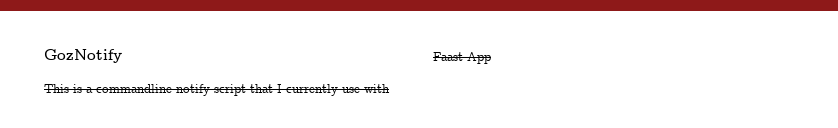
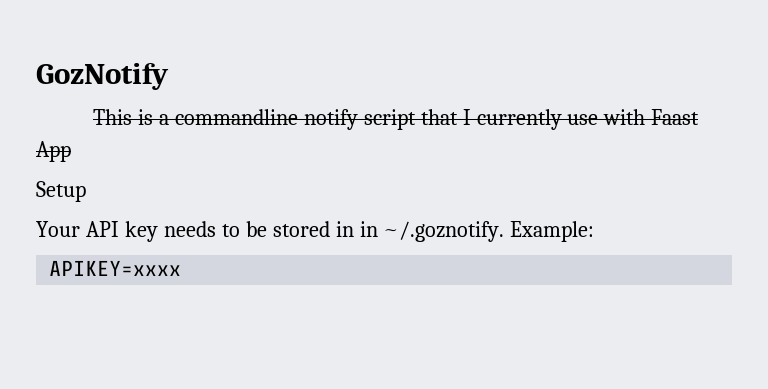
(491, 58) none -> [36,181,86,202] [36,221,595,242] [49,260,182,276] // Setup // Your API key needs to be stored in in ~/.goznotify. Example: // APIKEY=xxxx

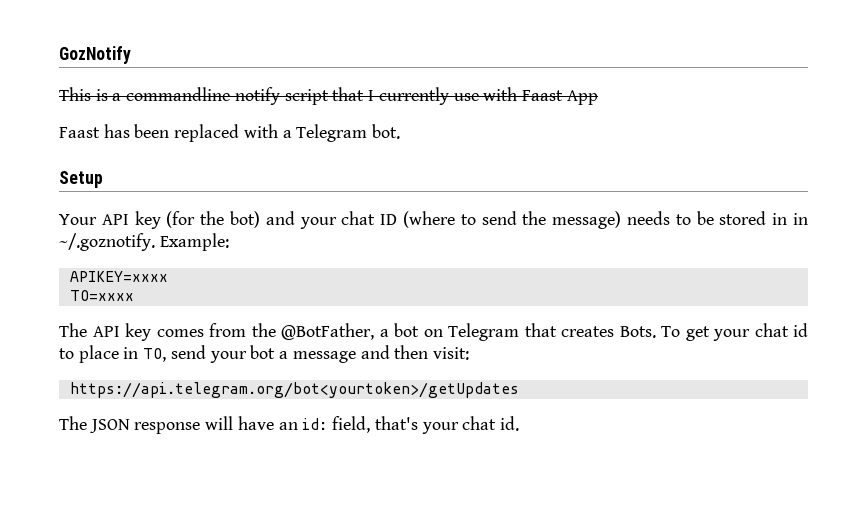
[36,181,86,202] [36,221,158,242] Setup // Your API key -> [59,124,401,142] [59,171,103,188] [59,211,622,229] Faast has been replaced with a Telegram bot. // Setup // Your API key (for the bot) and your chat ID (where to send the message)
(182, 268) none -> [69,290,134,301] [59,323,808,341] [59,345,469,363] [69,382,519,398] [59,416,519,434] // TO=xxxx // The API key comes from the @BotFather, a bot on Telegram that creates Bots. To get your chat id to place in TO, send your bot a message and then visit: // https://api.telegram.org/bot<yourtoken>/getUpdates // The JSON response will have an id: field, that's your chat id.

